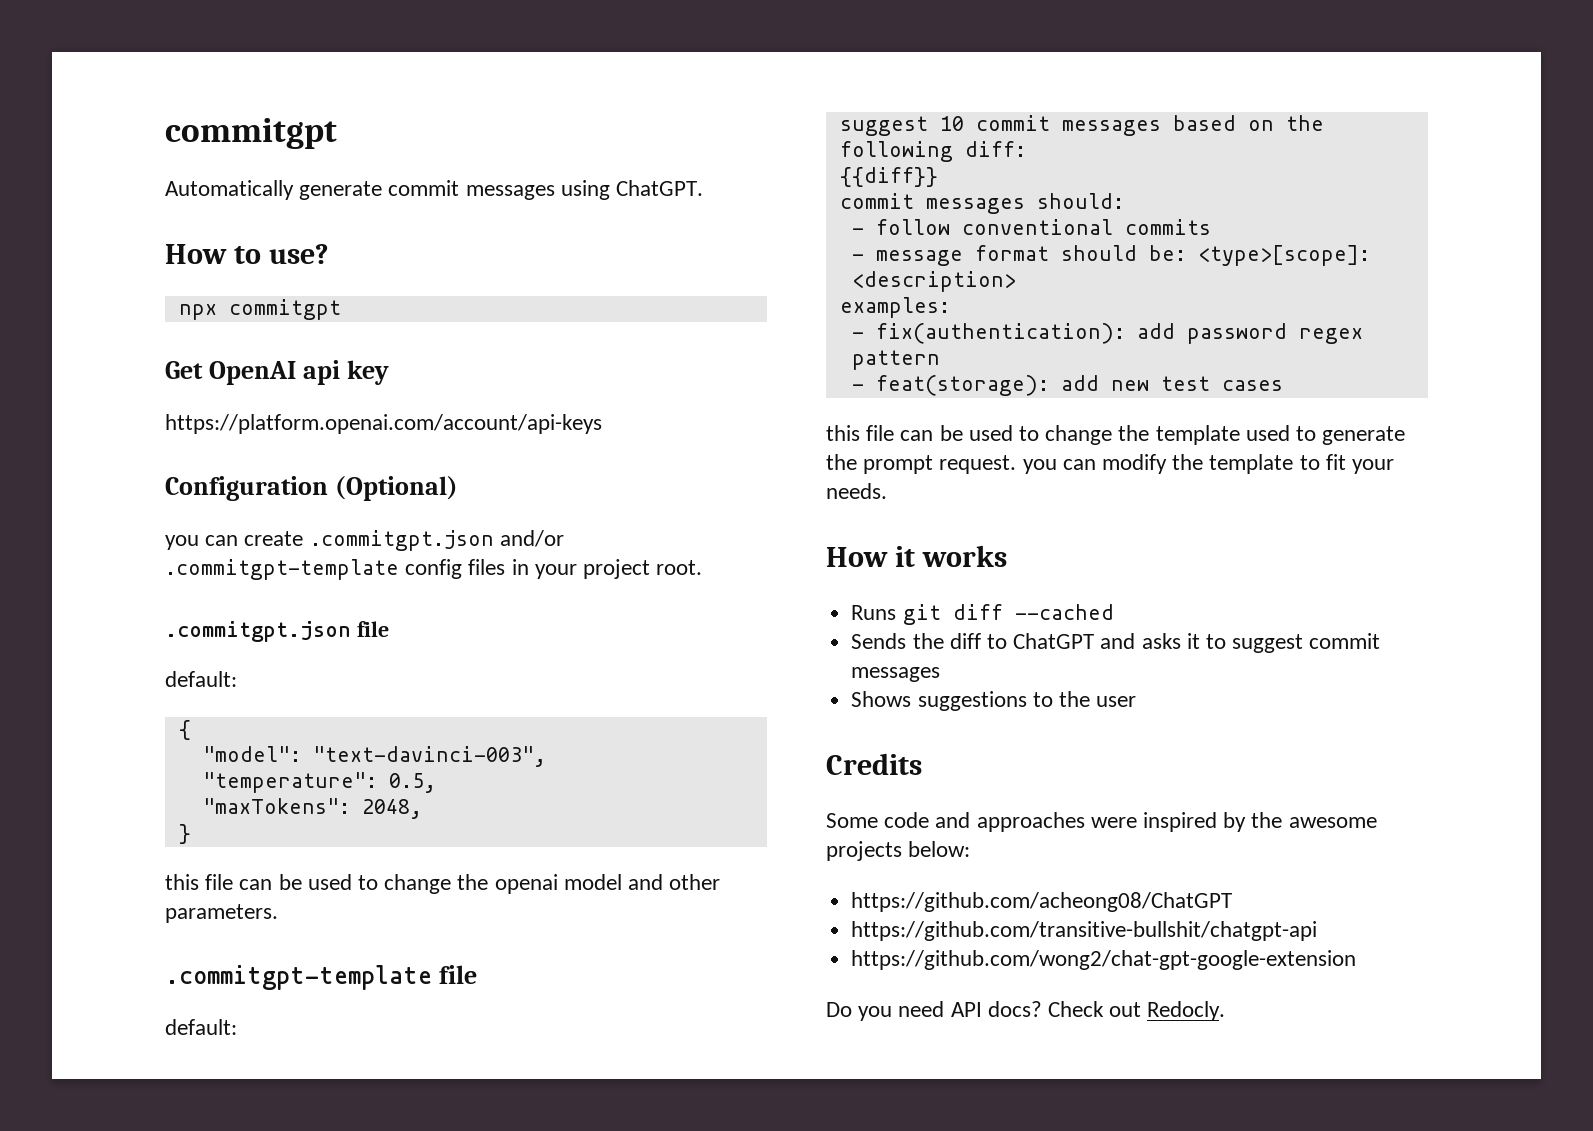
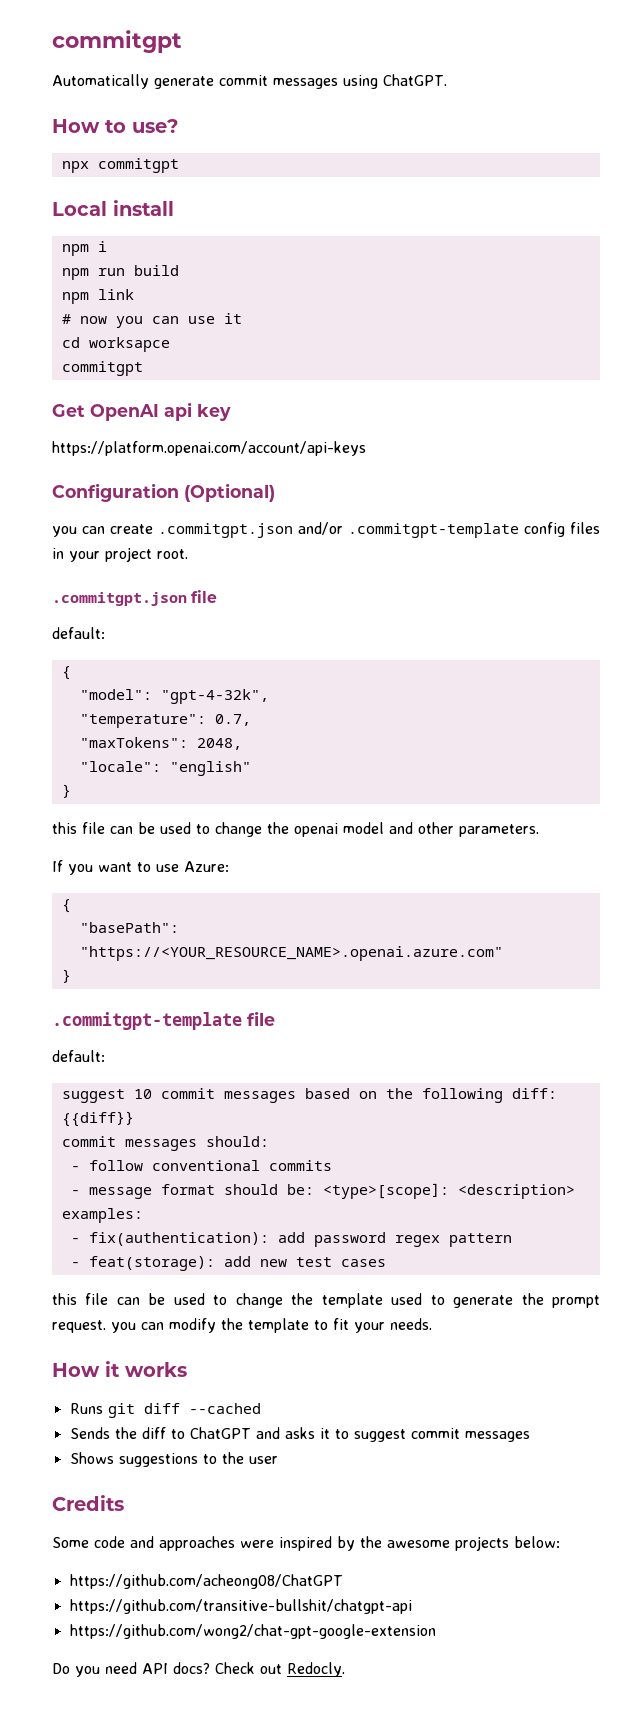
(341, 309) none -> [52,200,174,216] [61,241,107,256] [61,265,179,280] [61,289,134,304] [61,313,242,328] [61,337,170,352] [61,361,143,376] // Local install // npm i // npm run build // npm link // # now you can use it // cd worksapce // commitgpt
[312,746,546,767] "text-davinci-003", -> [160,689,269,704] "gpt-4-32k",
[388,773,436,793] 0.5, -> [214,714,251,726] 0.7,
(422, 809) none -> [79,761,251,776] // "locale": "english"
(278, 913) none -> [52,860,229,875] [61,899,71,913] [79,922,179,933] [79,946,503,961] [61,969,71,983] // If you want to use Azure: // { // "basePath": "https://<YOUR_RESOURCE_NAME>.openai.azure.com" // }

